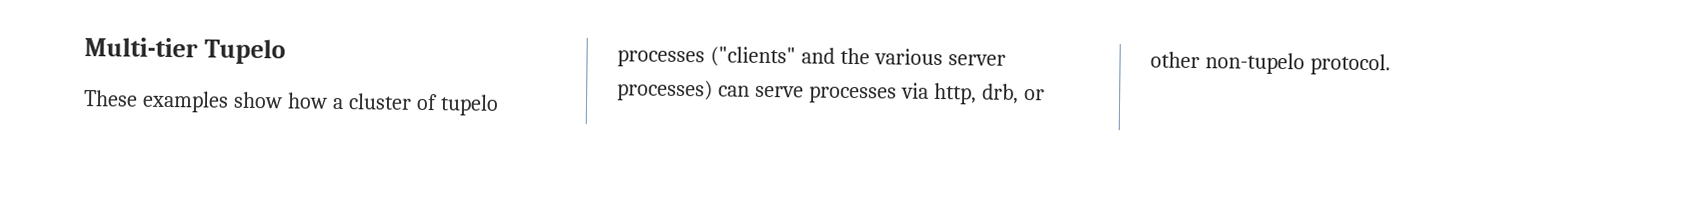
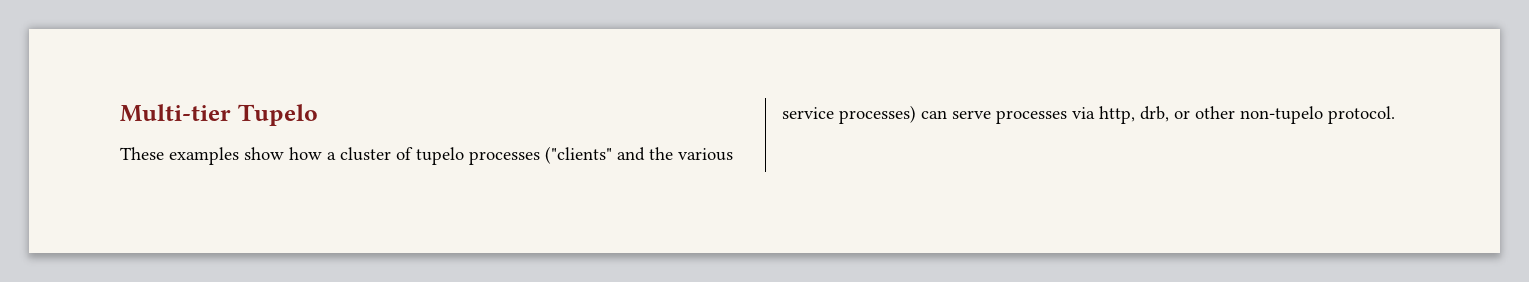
[947,54,1006,66] server -> [782,107,834,119] service

